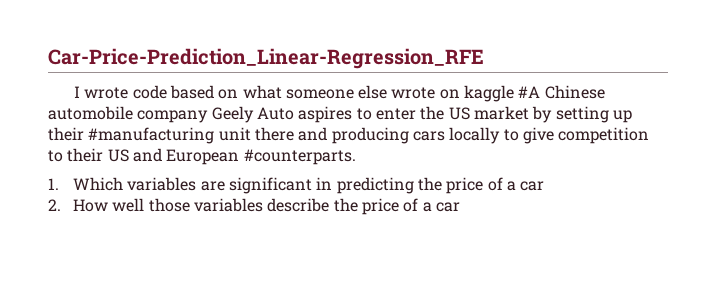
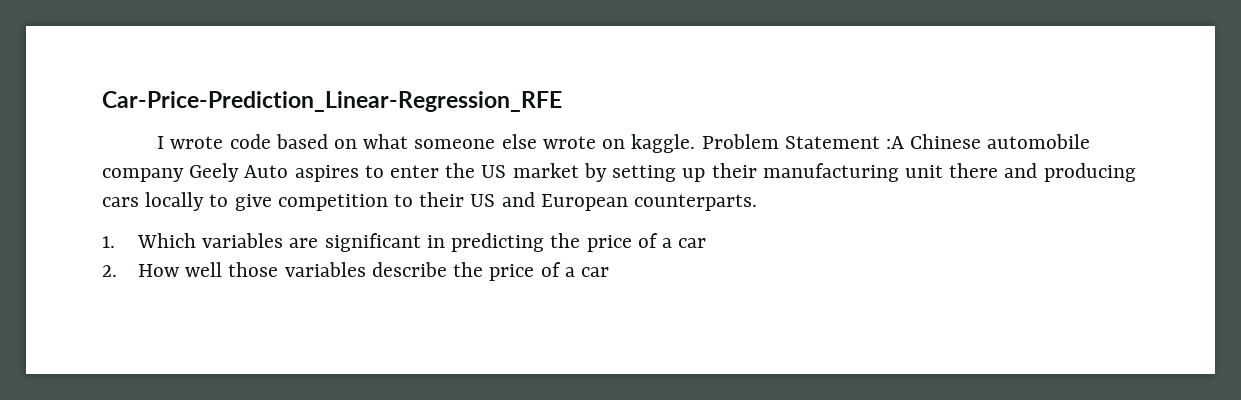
[464,85,541,102] kaggle #A -> [631,134,904,153] kaggle. Problem Statement :A
[88,127,215,144] #manufacturing -> [762,163,899,182] manufacturing
[243,149,356,165] #counterparts. -> [634,194,758,211] counterparts.

